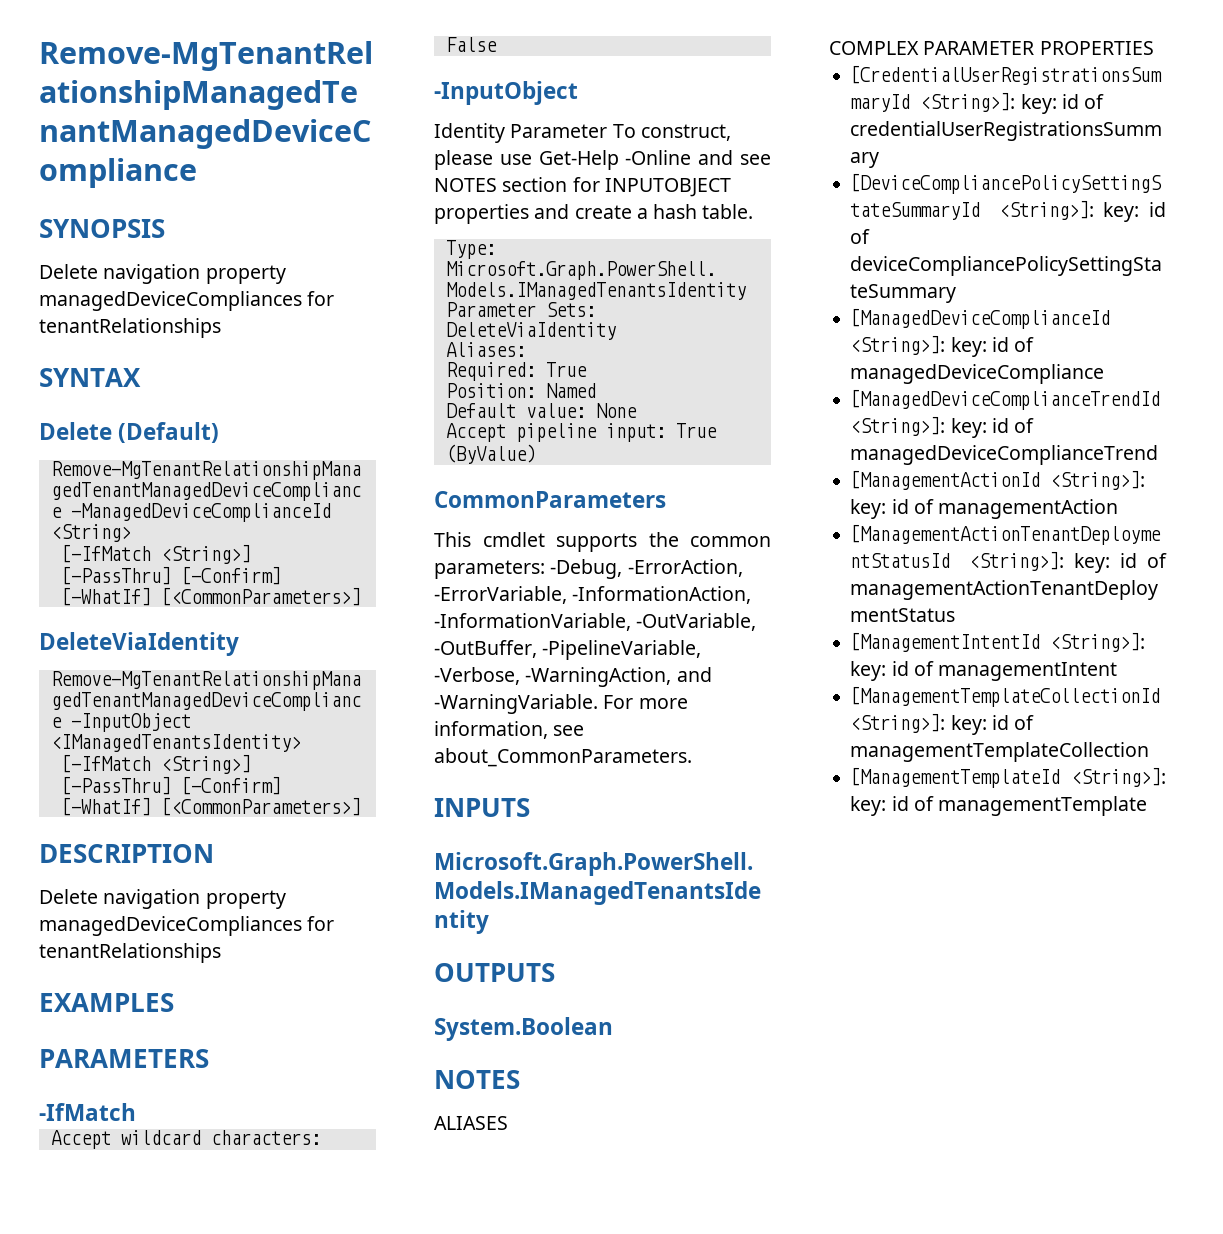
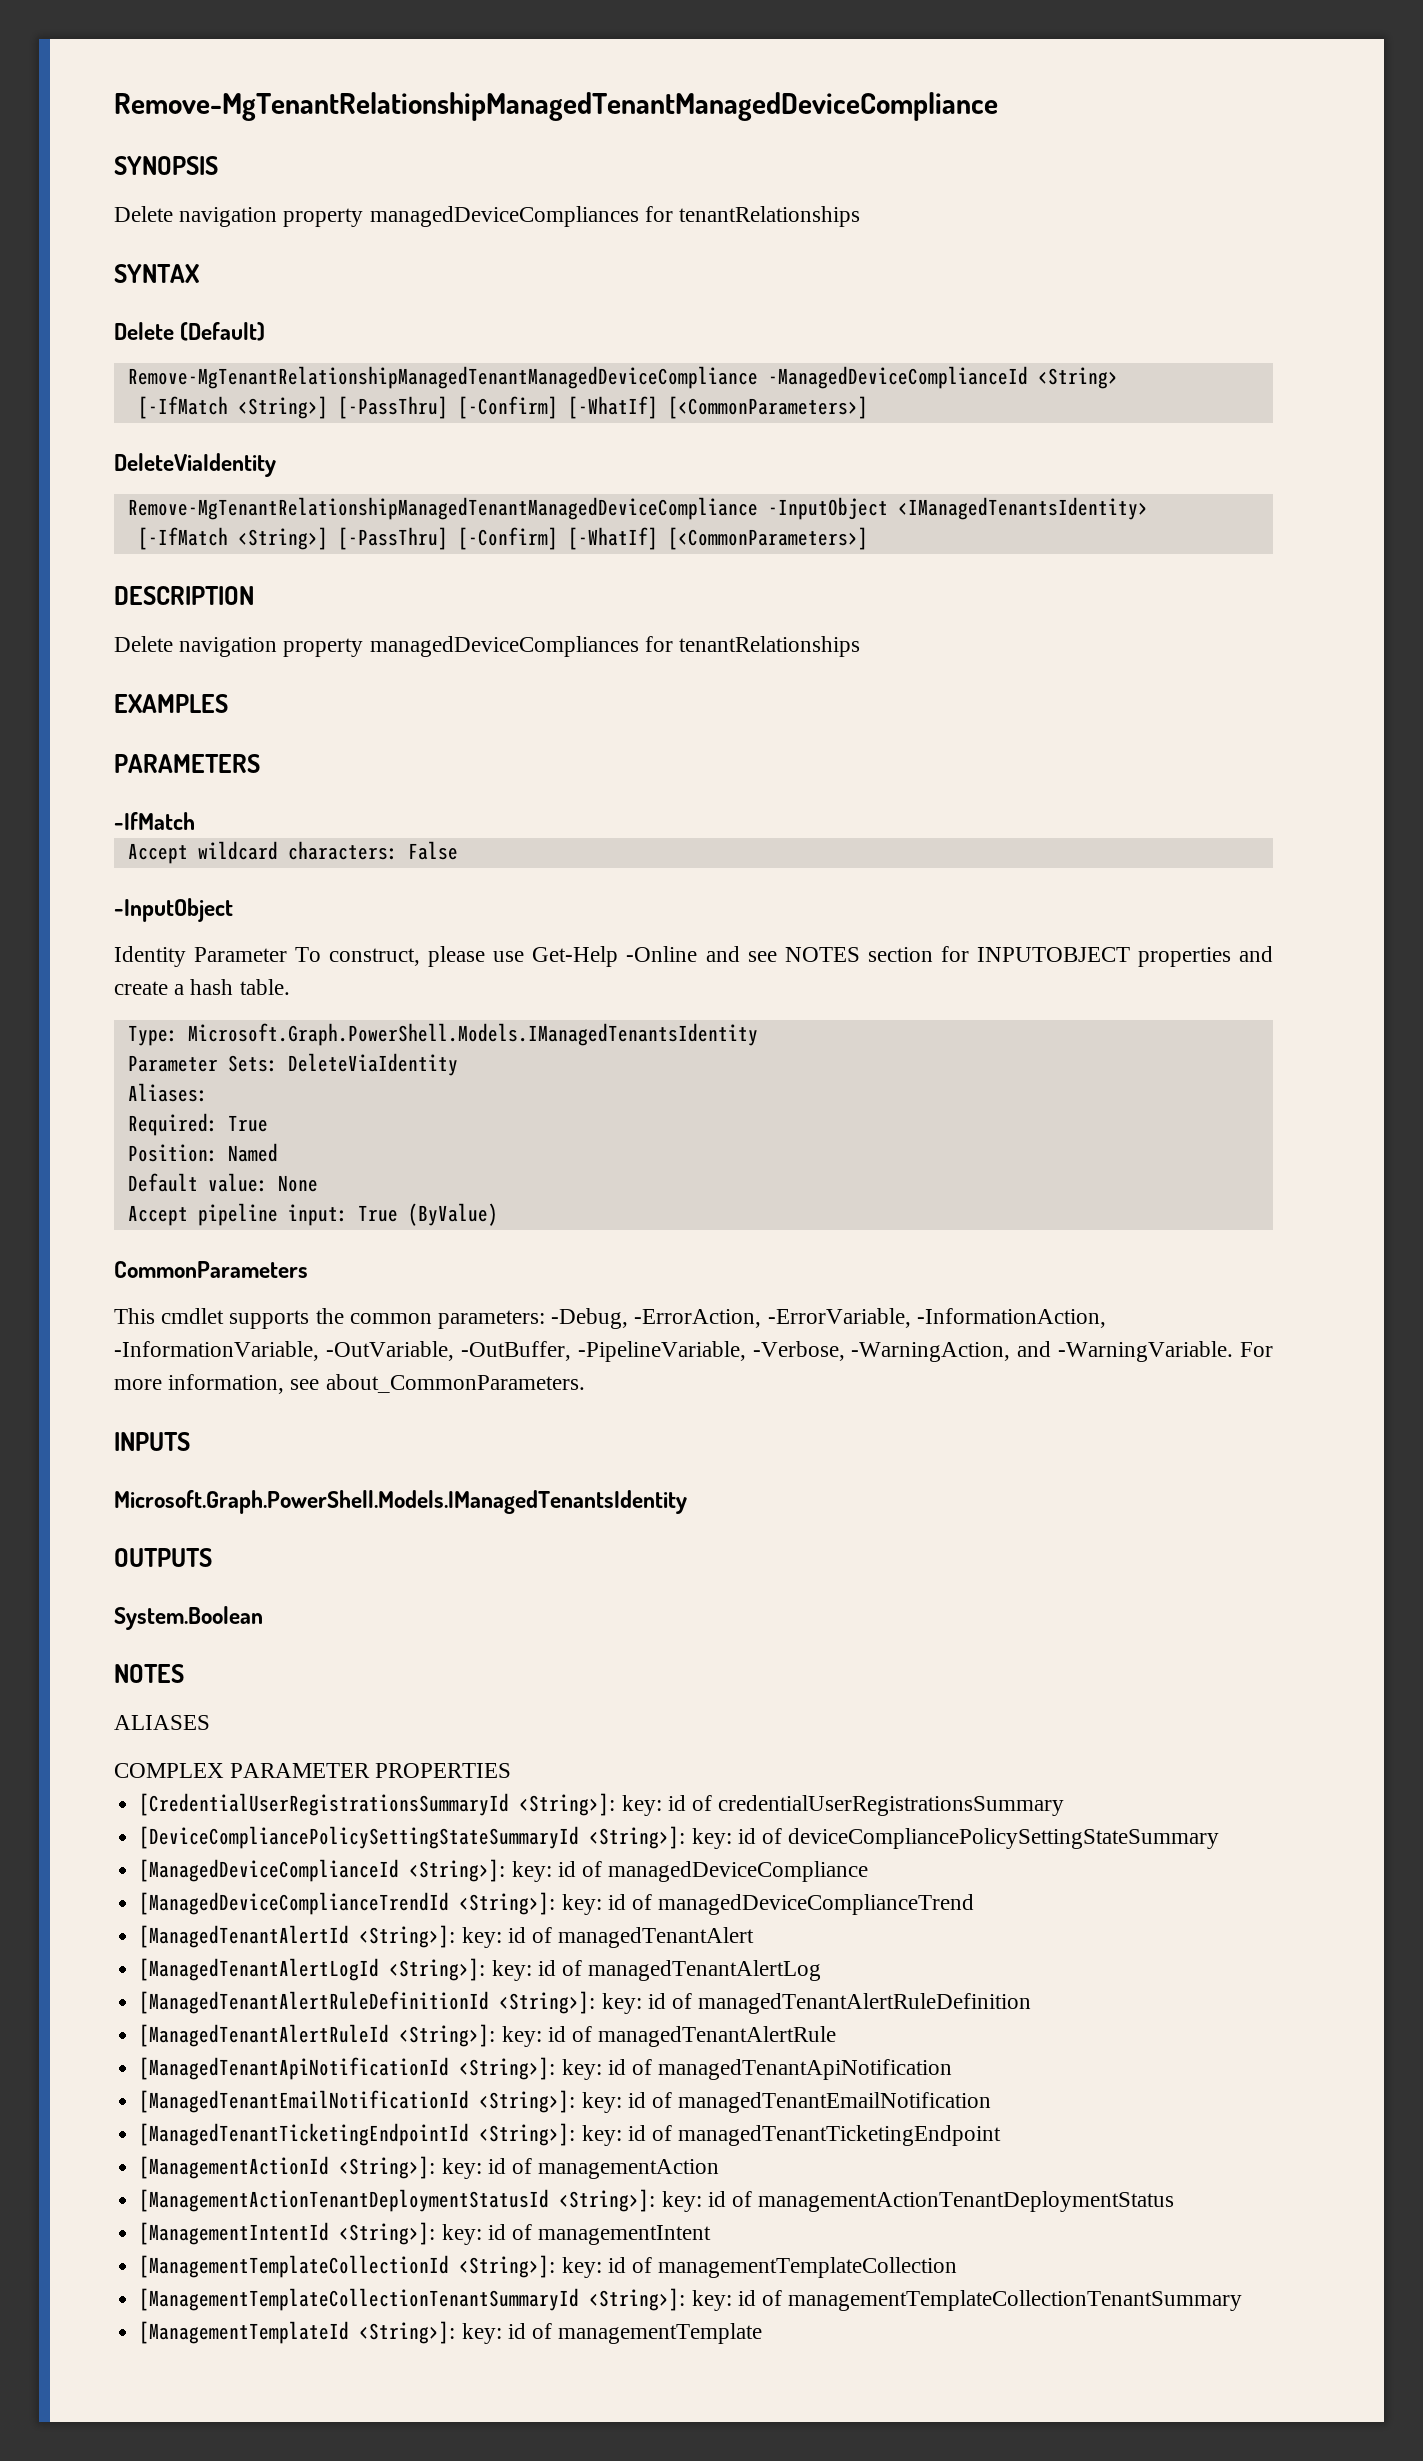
(1159, 455) none -> [139,1925,755,1948] [139,1958,822,1981] [139,1991,1032,2014] [139,2024,837,2047] [139,2057,953,2080] [139,2090,992,2113] [139,2123,1002,2146] // [ManagedTenantAlertId <String>]: key: id of managedTenantAlert // [ManagedTenantAlertLogId <String>]: key: id of managedTenantAlertLog // [ManagedTenantAlertRuleDefinitionId <String>]: key: id of managedTenantAlertRuleDefinition // [ManagedTenantAlertRuleId <String>]: key: id of managedTenantAlertRule // [ManagedTenantApiNotificationId <String>]: key: id of managedTenantApiNotification // [ManagedTenantEmailNotificationId <String>]: key: id of managedTenantEmailNotification // [ManagedTenantTicketingEndpointId <String>]: key: id of managedTenantTicketingEndpoint
(1150, 752) none -> [139,2288,1243,2311] // [ManagementTemplateCollectionTenantSummaryId <String>]: key: id of managementTemplateCollectionTenantSummary

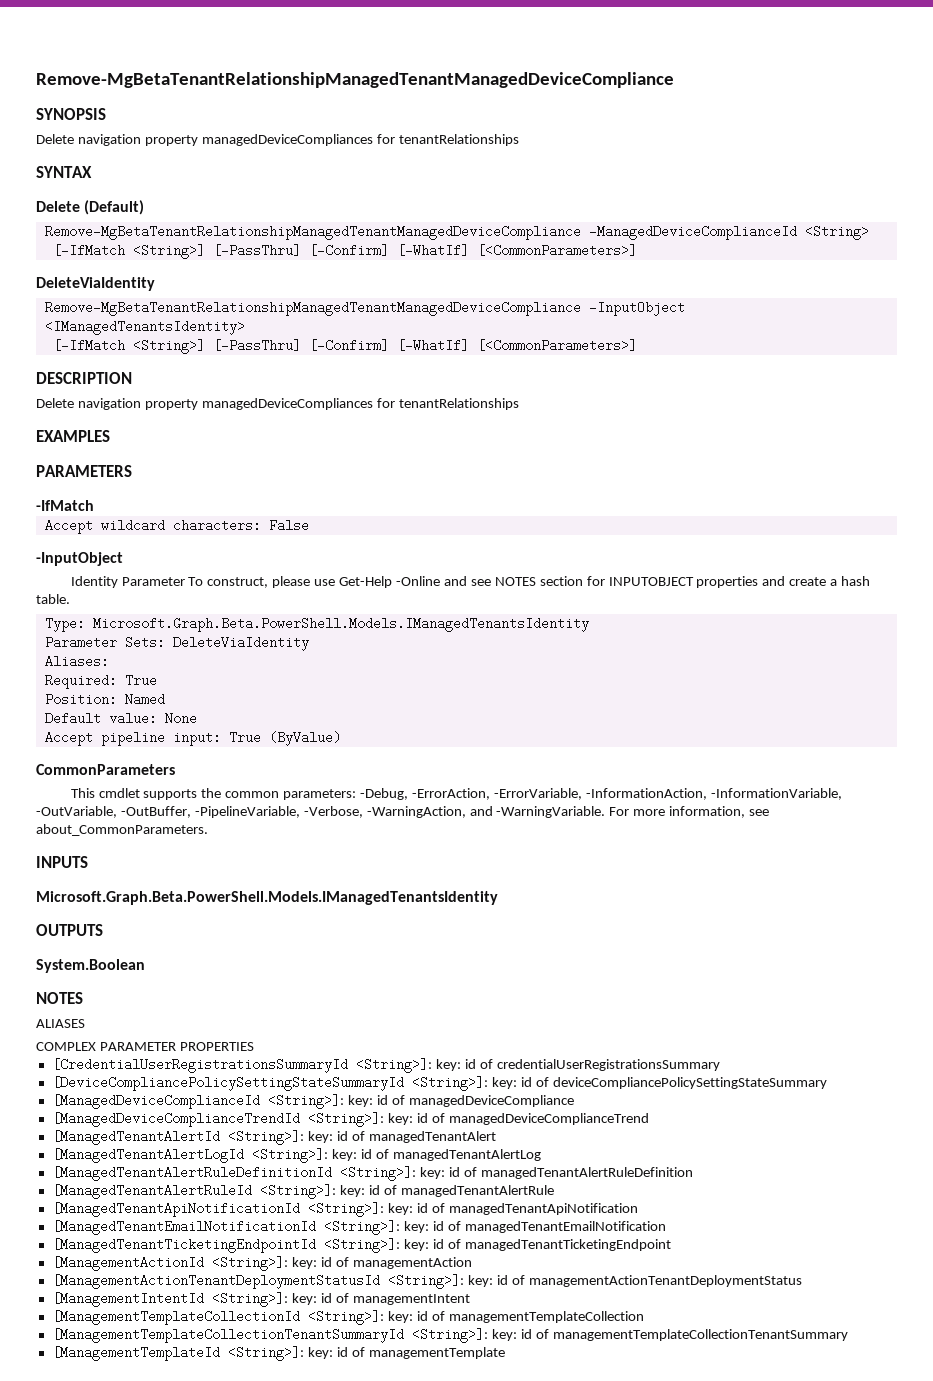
[114,92,998,121] Remove-MgTenantRelationshipManagedTenantManagedDeviceCompliance -> [36,72,674,88] Remove-MgBetaTenantRelationshipManagedTenantManagedDeviceCompliance
[127,366,758,389] Remove-MgTenantRelationshipManagedTenantManagedDeviceCompliance -> [44,225,581,240] Remove-MgBetaTenantRelationshipManagedTenantManagedDeviceCompliance
[127,497,758,520] Remove-MgTenantRelationshipManagedTenantManagedDeviceCompliance -> [44,301,581,316] Remove-MgBetaTenantRelationshipManagedTenantManagedDeviceCompliance
[187,1023,758,1046] Microsoft.Graph.PowerShell.Models.IManagedTenantsIdentity -> [92,617,589,632] Microsoft.Graph.Beta.PowerShell.Models.IManagedTenantsIdentity
[114,1490,687,1514] Microsoft.Graph.PowerShell.Models.IManagedTenantsIdentity -> [36,891,498,905] Microsoft.Graph.Beta.PowerShell.Models.IManagedTenantsIdentity

